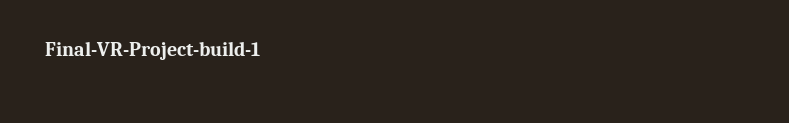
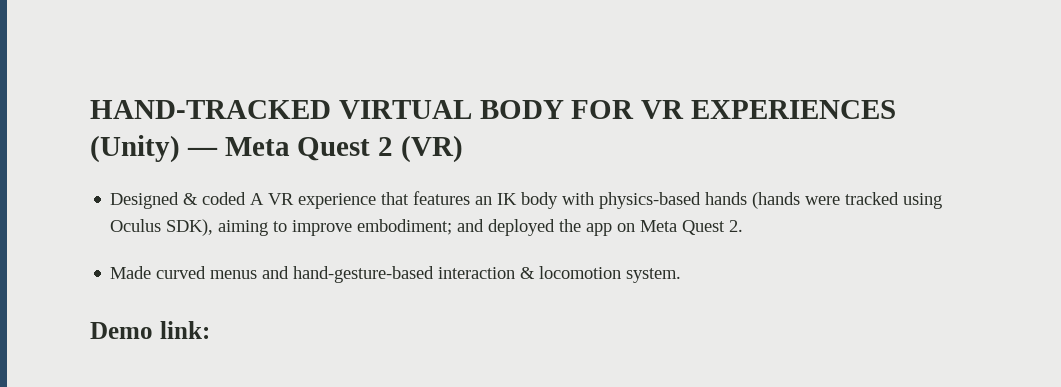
[45,41,260,60] Final-VR-Project-build-1 -> [90,100,897,119] [90,135,464,163] [110,191,943,209] [110,219,744,236] [110,266,682,283] [90,321,210,339] HAND-TRACKED VIRTUAL BODY FOR VR EXPERIENCES (Unity) — Meta Quest 2 (VR) // Designed & coded A VR experience that features an IK body with physics-based hands (hands were tracked using Oculus SDK), aiming to improve embodiment; and deployed the app on Meta Quest 2. // Made curved menus and hand-gesture-based interaction & locomotion system. // Demo link:

